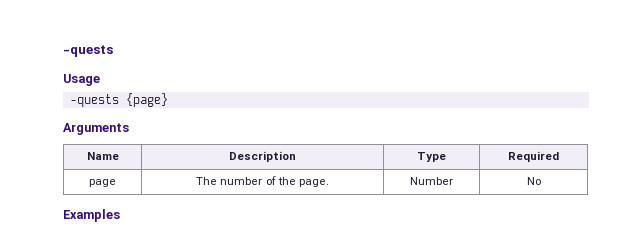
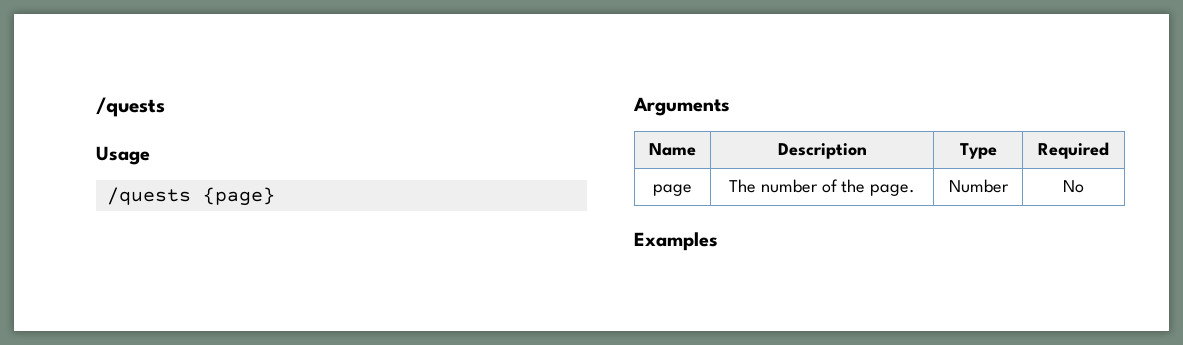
[63,45,113,57] -quests -> [96,97,165,117] /quests
[69,94,119,107] -quests -> [106,187,191,205] /quests

